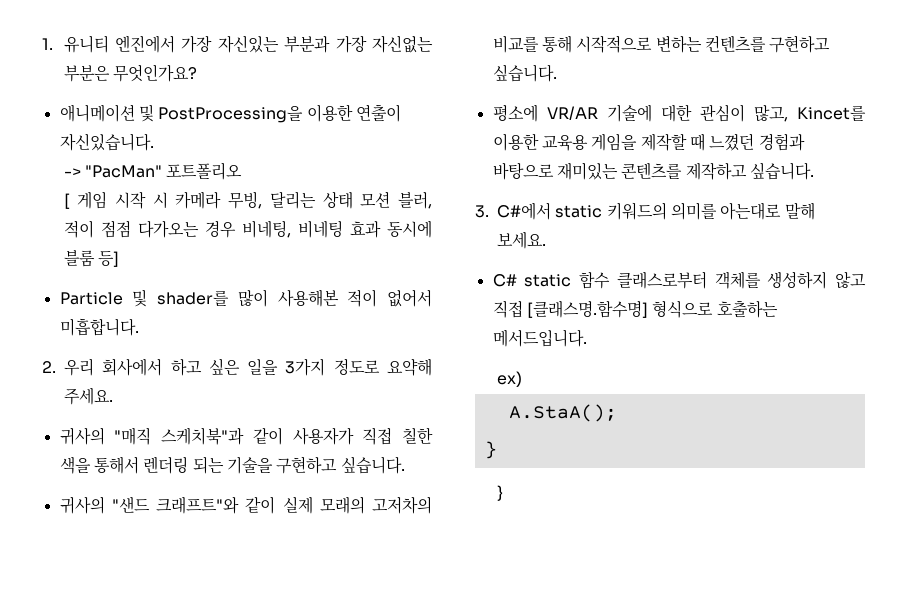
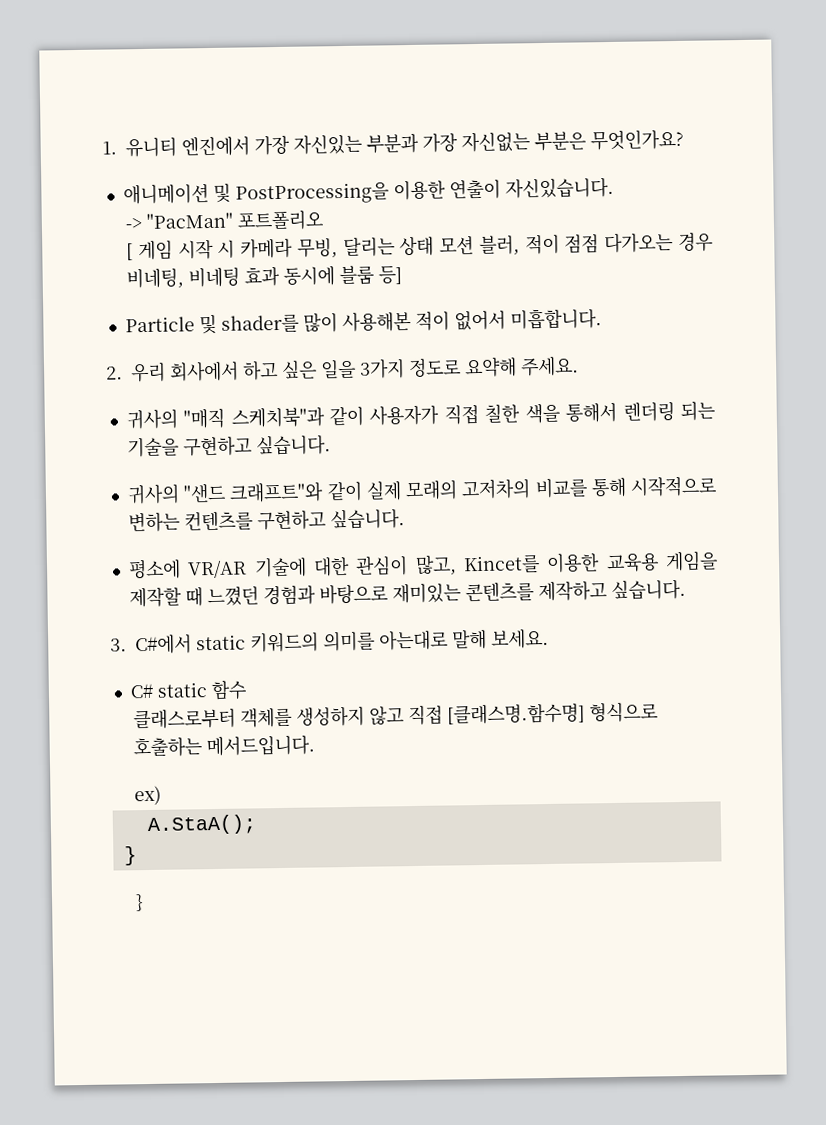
(611, 280) none -> (247, 690) //

